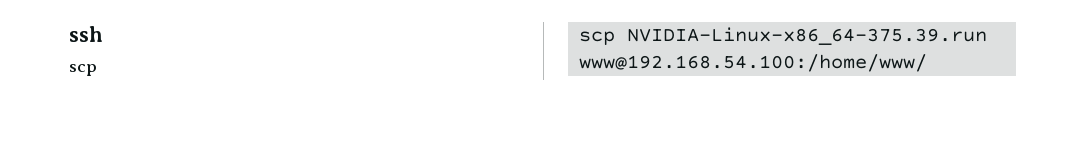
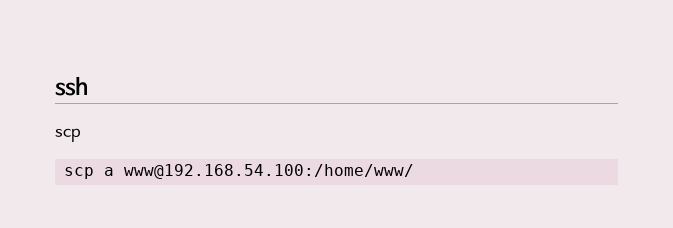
[626,27,987,45] NVIDIA-Linux-x86_64-375.39.run -> [104,167,115,176] a

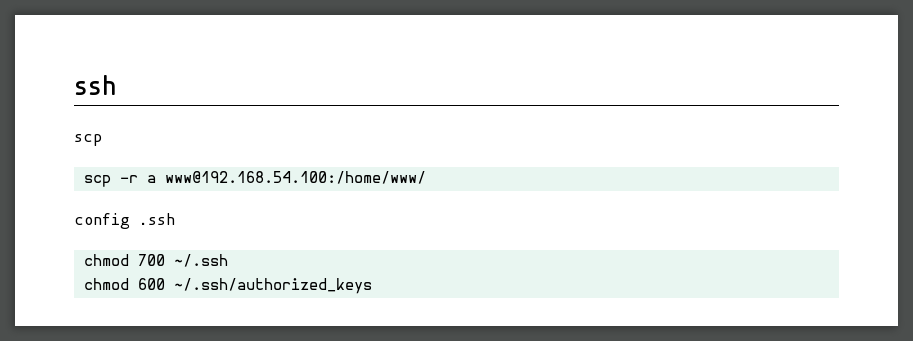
(95, 173) none -> [119,175,138,183] -r
(415, 171) none -> [74,213,175,229] [83,254,228,267] [83,278,372,294] // config .ssh // chmod 700 ~/.ssh // chmod 600 ~/.ssh/authorized_keys

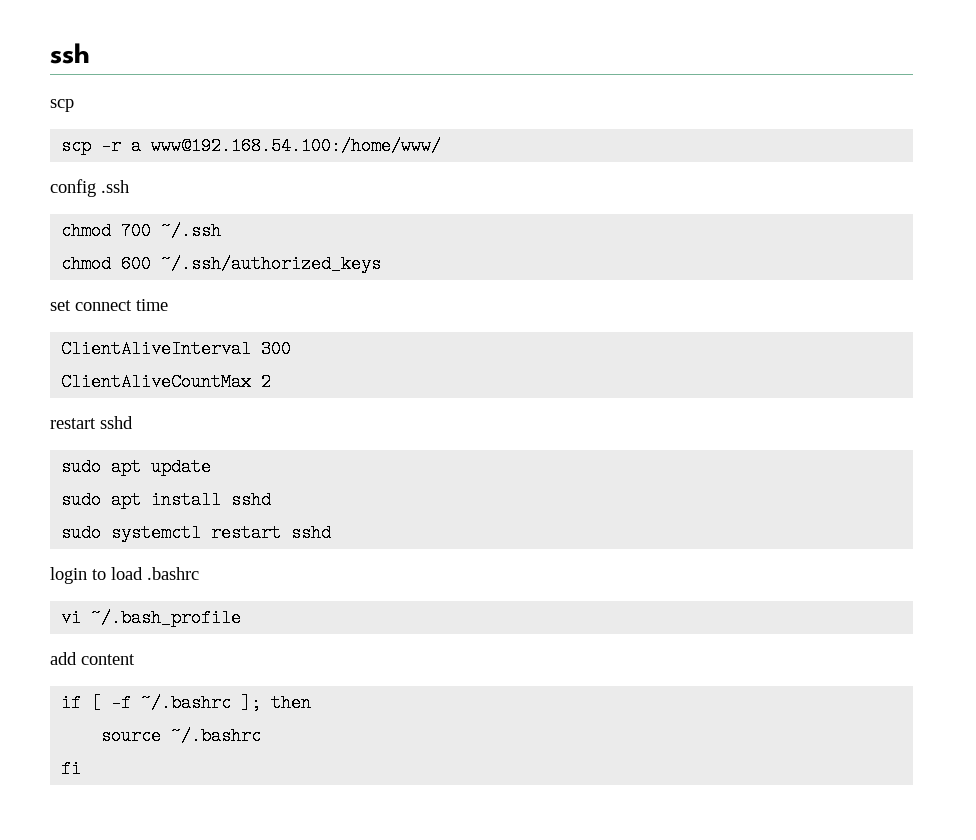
(372, 286) none -> [50,299,168,311] [61,340,292,358] [61,373,272,391] [50,416,133,429] [61,458,212,476] [61,491,272,509] [61,524,332,542] [50,567,199,584] [61,609,242,627] [50,652,135,665] [61,694,312,712] [101,727,262,745] [61,760,82,778] // set connect time // ClientAliveInterval 300 // ClientAliveCountMax 2 // restart sshd // sudo apt update // sudo apt install sshd // sudo systemctl restart sshd // login to load .bashrc // vi ~/.bash_profile // add content // if [ -f ~/.bashrc ]; then // source ~/.bashrc // fi

